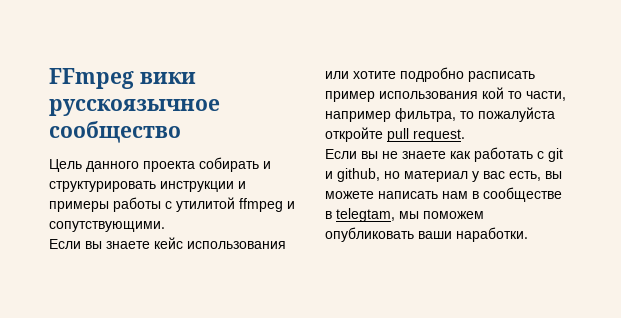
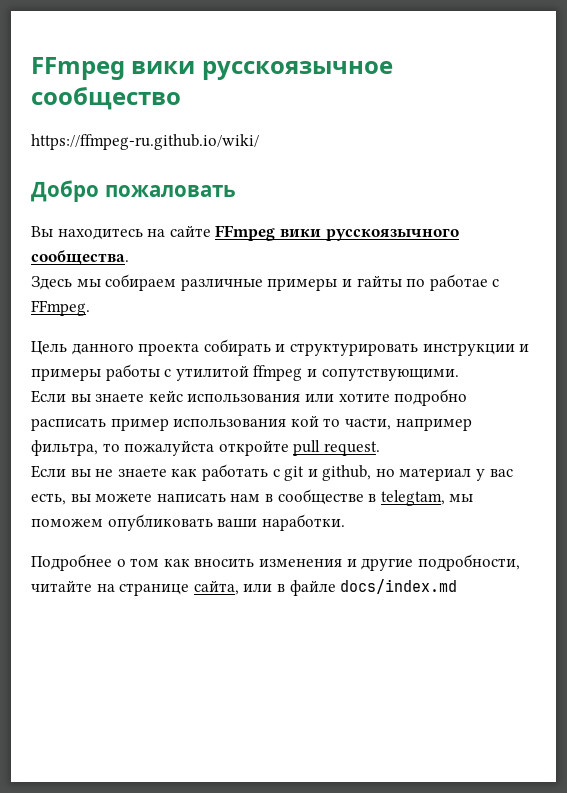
(181, 132) none -> [31,134,259,150] [31,180,236,202] [31,225,459,241] [31,250,129,265] [31,274,500,291] [31,300,90,316] // https://ffmpeg-ru.github.io/wiki/ // Добро пожаловать // Вы находитесь на сайте FFmpeg вики русскоязычного сообщества. // Здесь мы собираем различные примеры и гайты по работае с FFmpeg.
(528, 234) none -> [31,554,520,571] [31,579,458,596] // Подробнее о том как вносить изменения и другие подробности, читайте на странице сайта, или в файле docs/index.md

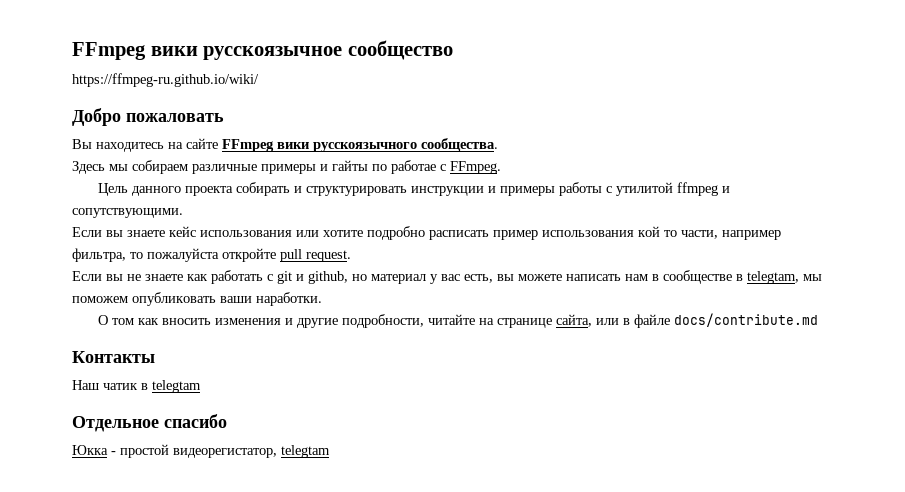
[31,554,126,571] Подробнее о -> [98,315,109,325] О
[340,579,458,594] docs/index.md -> [674,313,819,327] [72,351,155,363] [72,380,201,393] [72,414,227,432] [72,444,330,458] docs/contribute.md // Контакты // Наш чатик в telegtam // Отдельное спасибо // Юкка - простой видеорегистатор, telegtam

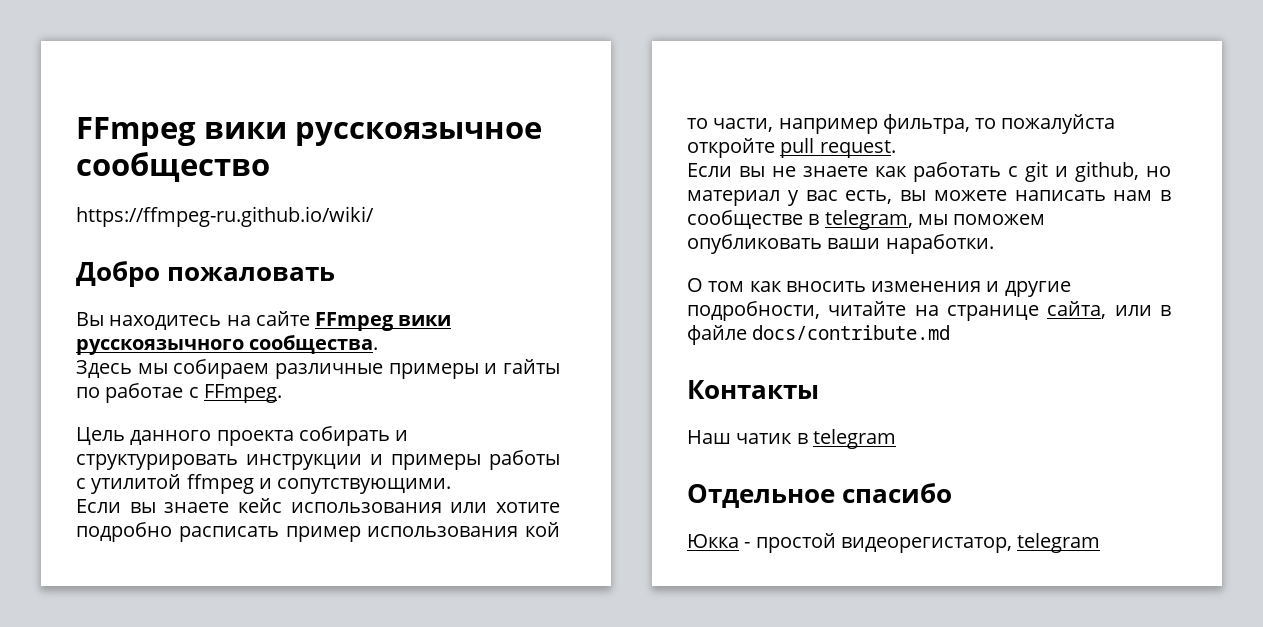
[747,271,799,284] telegtam, -> [824,210,913,230] telegram,
[152,380,201,393] telegtam -> [812,429,896,449] telegram
[281,445,330,458] telegtam -> [1017,533,1101,553] telegram

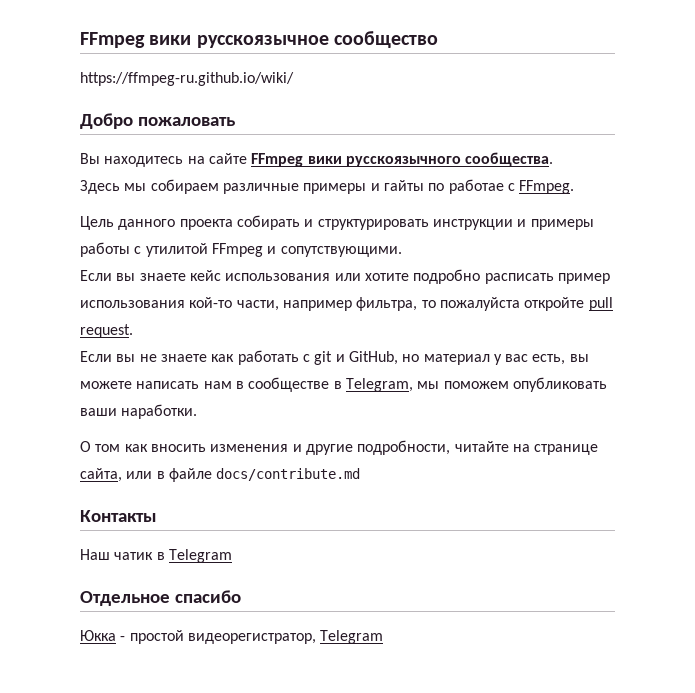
[186,474,254,494] ffmpeg -> [211,243,263,257] FFmpeg
[525,522,560,537] [687,118,708,129] кой то -> [189,297,233,308] кой-то
[1075,161,1139,182] github, -> [348,351,398,365] GitHub,
[824,210,913,230] telegram, -> [345,378,413,392] Telegram,
[812,429,896,449] telegram -> [168,549,232,563] Telegram
[840,533,1101,553] видеорегистатор, telegram -> [187,630,384,644] видеорегистратор, Telegram

